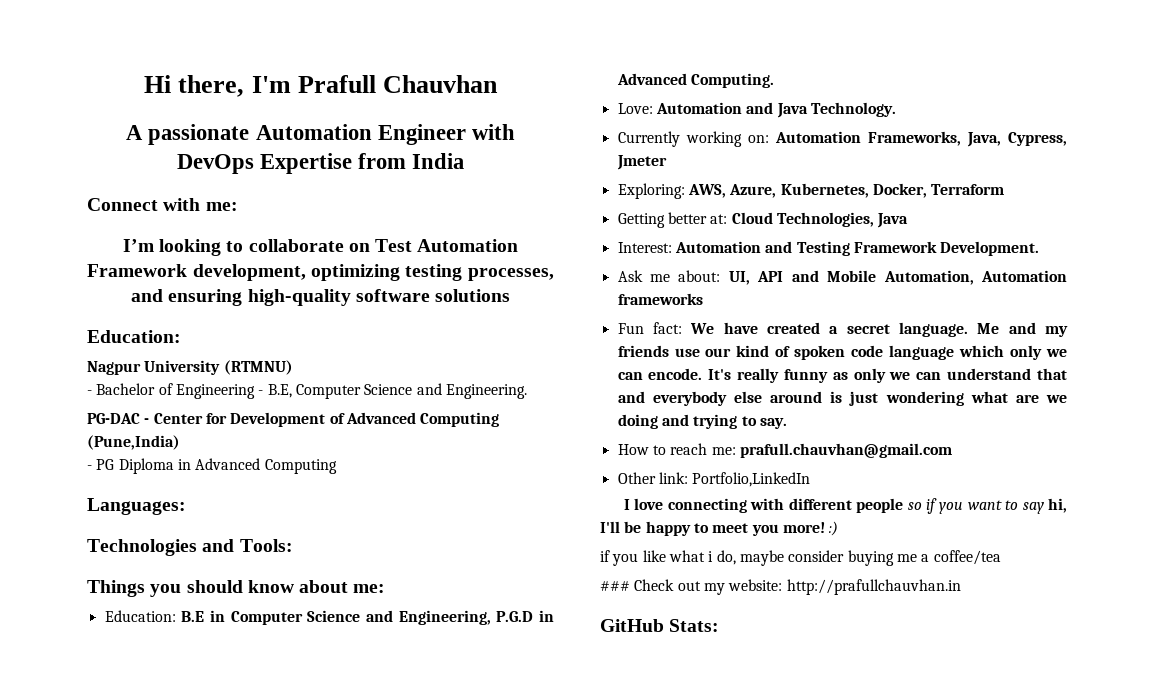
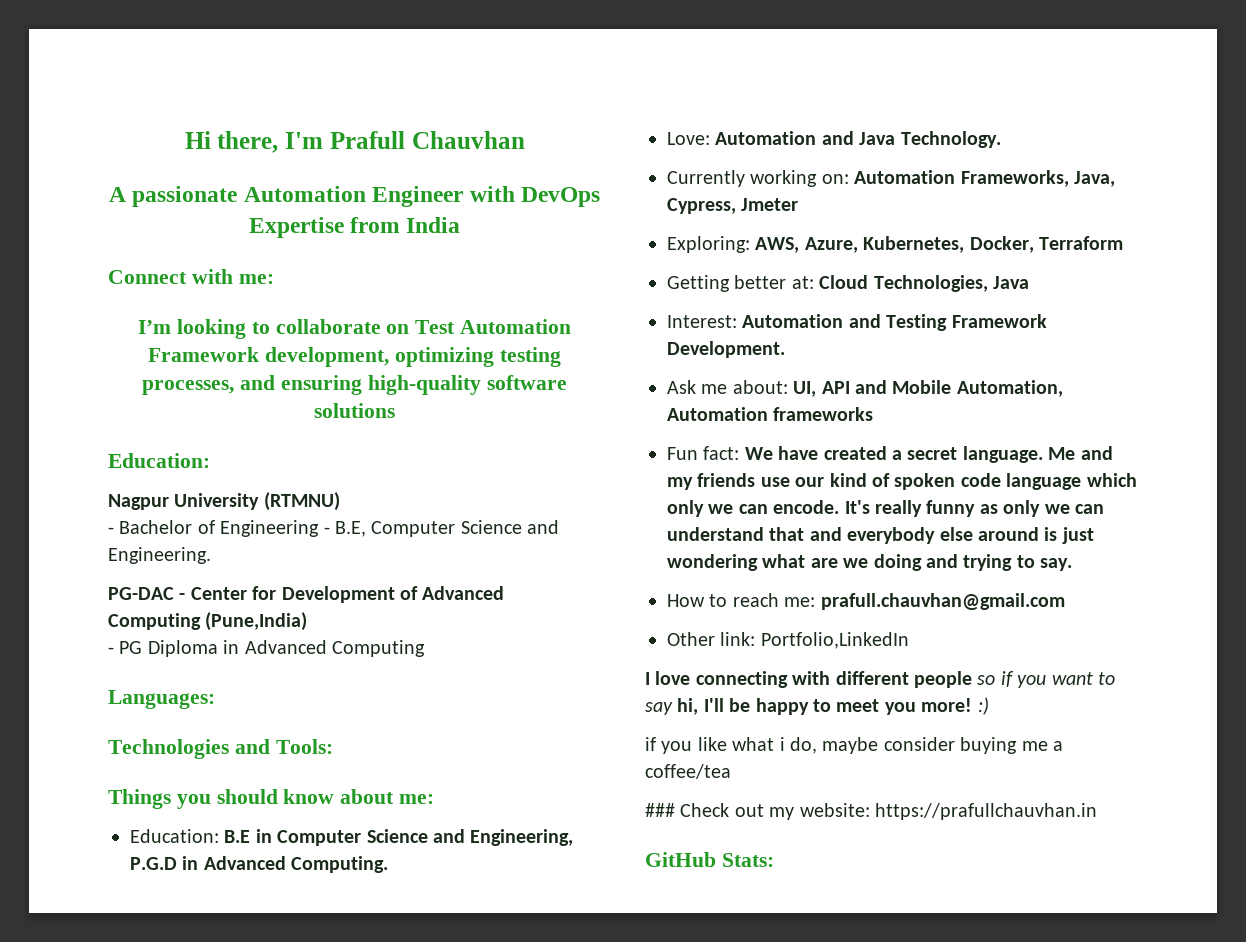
[786,579,961,595] http://prafullchauvhan.in -> [875,803,1097,820] https://prafullchauvhan.in

